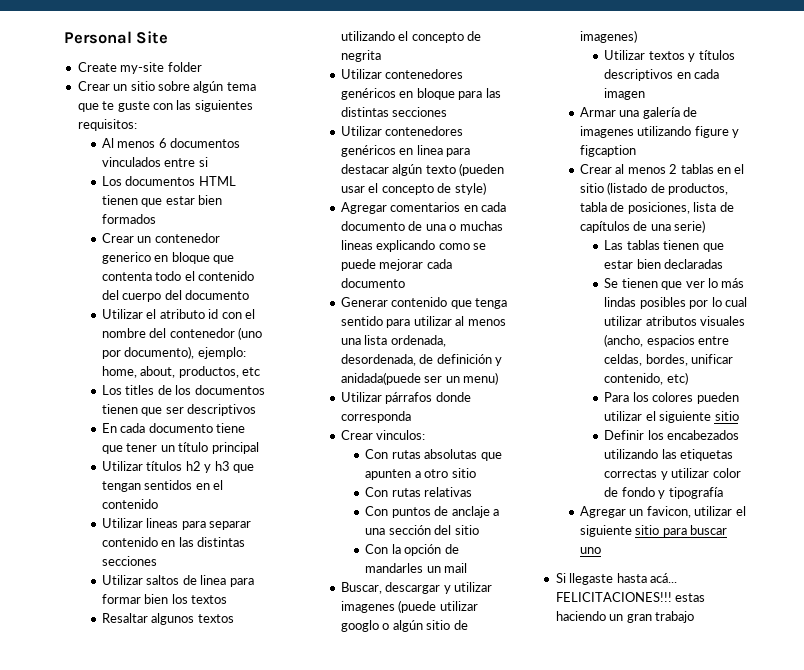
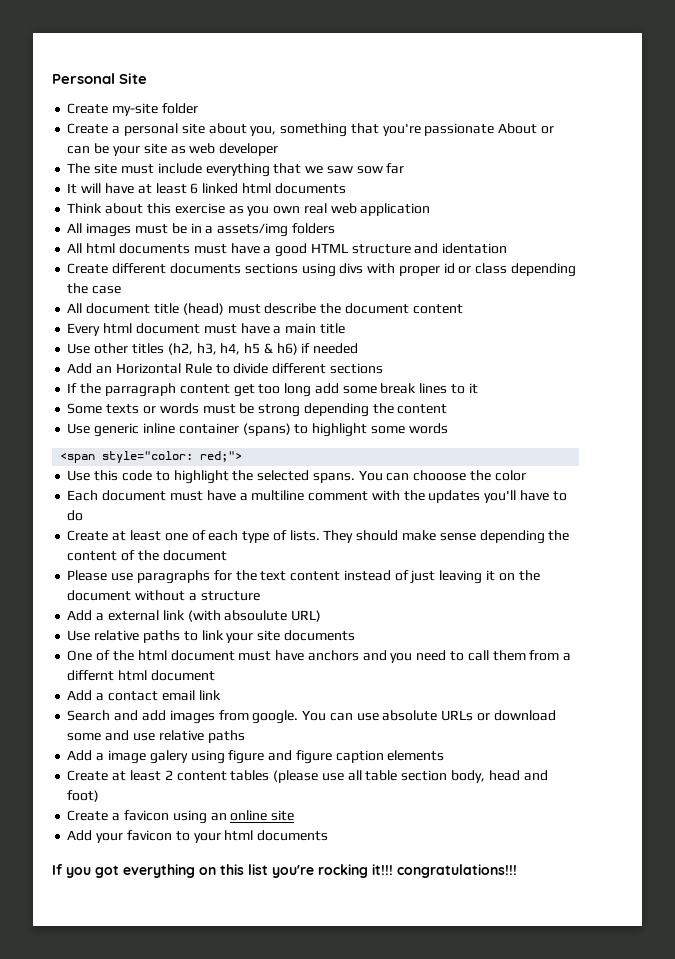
[77,81,256,93] [77,100,253,112] [77,119,137,131] [102,138,241,148] [102,157,208,167] [102,176,236,186] [102,195,223,207] [102,214,157,224] [102,233,220,243] [102,252,235,264] [102,271,255,281] [102,290,250,302] [102,309,255,319] [102,327,263,340] [102,346,246,359] [102,366,261,378] [102,385,265,395] [102,404,257,416] [102,423,246,433] [102,442,259,454] [102,461,254,473] [102,480,224,492] [102,499,159,509] [102,518,252,530] [102,537,246,547] [102,556,158,566] [102,575,254,587] [102,594,228,604] [102,613,234,625] [341,31,482,43] [341,50,382,62] [341,69,464,79] [341,88,501,100] [341,107,448,117] [341,126,464,136] [341,145,471,157] [341,163,505,176] [341,182,486,195] [341,202,507,214] [341,221,503,231] [341,240,487,252] [341,259,452,271] [341,278,406,288] [341,297,508,309] [341,316,506,328] [341,335,446,347] [341,354,503,366] [341,372,499,385] [341,392,471,404] [341,411,412,423] [341,430,426,440] [365,449,502,461] [365,468,476,480] [365,487,473,497] [365,506,499,518] [365,525,479,535] [365,544,459,556] [365,563,468,573] [341,582,493,594] [341,600,478,613] [341,620,468,632] [580,30,638,43] [604,50,735,62] [604,69,720,81] [604,88,646,100] [580,107,698,119] [580,126,740,138] [580,145,637,157] [580,164,745,174] [580,182,729,195] [580,202,734,214] [580,220,706,233] [604,240,724,252] [604,259,724,269] [604,278,745,290] [604,297,747,309] [604,316,746,326] [604,334,730,347] [604,354,734,366] [604,372,688,385] [604,392,739,404] [604,411,739,423] [604,430,740,440] [604,449,734,461] [604,468,741,480] [604,487,723,499] [580,506,746,518] [580,525,728,537] [580,547,602,554] [555,573,677,585] [555,592,706,602] [555,611,694,623] Crear un sitio sobre algún tema que te guste con las siguientes requisitos: // Al menos 6 documentos vinculados entre si // Los documentos HTML tienen que estar bien formados // Crear un contenedor generico en bloque que contenta todo el contenido del cuerpo del documento // Utilizar el atributo id con el nombre del contenedor (uno por documento), ejemplo: home, about, productos, etc // Los titles de los documentos tienen que ser descriptivos // En cada documento tiene que tener un título principal // Utilizar títulos h2 y h3 que tengan sentidos en el contenido // Utilizar lineas para separar contenido en las distintas secciones // Utilizar saltos de linea para formar bien los textos // Resaltar algunos textos utilizando el concepto de negrita // Utilizar contenedores genéricos en bloque para las distintas secciones // Utilizar contenedores genéricos en linea para destacar algún texto (pueden usar el concepto de style) // Agregar comentarios en cada documento de una o muchas lineas explicando como se puede mejorar cada documento // Generar contenido que tenga sentido para utilizar al menos una lista ordenada, desordenada, de definición y anidada(puede ser un menu) // Utilizar párrafos donde corresponda // Crear vinculos: // Con rutas absolutas que apunten a otro sitio // Con rutas relativas // Con puntos de anclaje a una sección del sitio // Con la opción de mandarles un mail // Buscar, descargar y utilizar imagenes (puede utilizar googlo o algún sitio de imagenes) // Utilizar textos y títulos descriptivos en cada imagen // Armar una galería de imagenes utilizando figure y figcaption // Crear al menos 2 tablas en el sitio (listado de productos, tabla de posiciones, lista de capítulos de una serie) // Las tablas tienen que estar bien declaradas // Se tienen que ver lo más lindas posibles por lo cual utilizar atributos visuales (ancho, espacios entre celdas, bordes, unificar contenido, etc) // Para los colores pueden utilizar el siguiente sitio // Definir los encabezados utilizando las etiquetas correctas y utilizar color de fondo y tipografía // Agregar un favicon, utilizar el siguiente sitio para buscar uno // Si llegaste hasta acá... FELICITACIONES!!! estas haciendo un gran trabajo -> [67,123,554,137] [67,143,279,156] [67,163,405,177] [67,183,346,194] [67,203,431,216] [67,223,335,237] [67,243,508,257] [67,263,576,277] [67,283,122,294] [67,303,463,315] [67,323,345,336] [67,343,359,355] [67,363,383,374] [67,383,478,397] [67,403,448,417] [67,423,448,437] [60,451,243,463] [67,470,526,484] [67,490,567,503] [67,510,84,521] [67,530,570,544] [67,550,227,561] [67,570,540,584] [67,590,260,601] [67,610,322,622] [67,630,355,643] [67,650,572,663] [67,670,215,681] [67,690,221,701] [67,710,556,724] [67,730,245,743] [67,750,445,764] [67,770,548,783] [67,790,100,802] [67,810,295,824] [67,830,329,843] [52,864,517,878] Create a personal site about you, something that you're passionate About or can be your site as web developer // The site must include everything that we saw sow far // It will have at least 6 linked html documents // Think about this exercise as you own real web application // All images must be in a assets/img folders // All html documents must have a good HTML structure and identation // Create different documents sections using divs with proper id or class depending the case // All document title (head) must describe the document content // Every html document must have a main title // Use other titles (h2, h3, h4, h5 & h6) if needed // Add an Horizontal Rule to divide different sections // If the parragraph content get too long add some break lines to it // Some texts or words must be strong depending the content // Use generic inline container (spans) to highlight some words // <span style="color: red;"> // Use this code to highlight the selected spans. You can chooose the color // Each document must have a multiline comment with the updates you'll have to do // Create at least one of each type of lists. They should make sense depending the content of the document // Please use paragraphs for the text content instead of just leaving it on the document without a structure // Add a external link (with absoulute URL) // Use relative paths to link your site documents // One of the html document must have anchors and you need to call them from a differnt html document // Add a contact email link // Search and add images from google. You can use absolute URLs or download some and use relative paths // Add a image galery using figure and figure caption elements // Create at least 2 content tables (please use all table section body, head and foot) // Create a favicon using an online site // Add your favicon to your html documents // If you got everything on this list you're rocking it!!! congratulations!!!

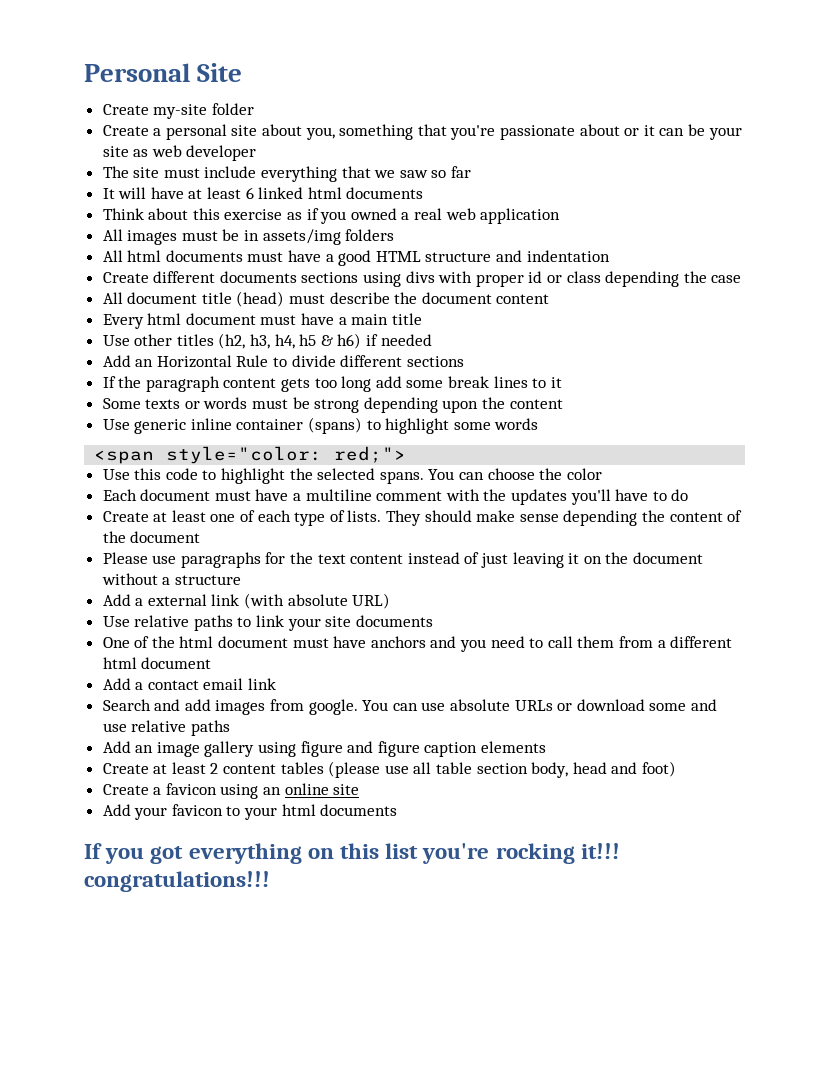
[498,123,554,134] About or -> [579,124,655,136] about or it
[356,166,383,174] sow -> [431,170,447,178] so
[247,206,301,216] you own -> [306,208,410,224] if you owned a
[205,226,214,234] a -> (260, 235) none
[442,243,508,254] identation -> [526,250,610,262] indentation
[104,383,255,397] parragraph content get -> [145,376,311,392] paragraph content gets
(369, 410) none -> [442,400,479,413] upon
[413,470,467,481] chooose -> [487,468,535,480] choose
[224,610,288,621] absoulute -> [287,594,348,606] absolute
[67,670,115,681] differnt -> [670,636,733,648] different
[96,750,188,764] a image galery -> [135,741,255,757] an image gallery

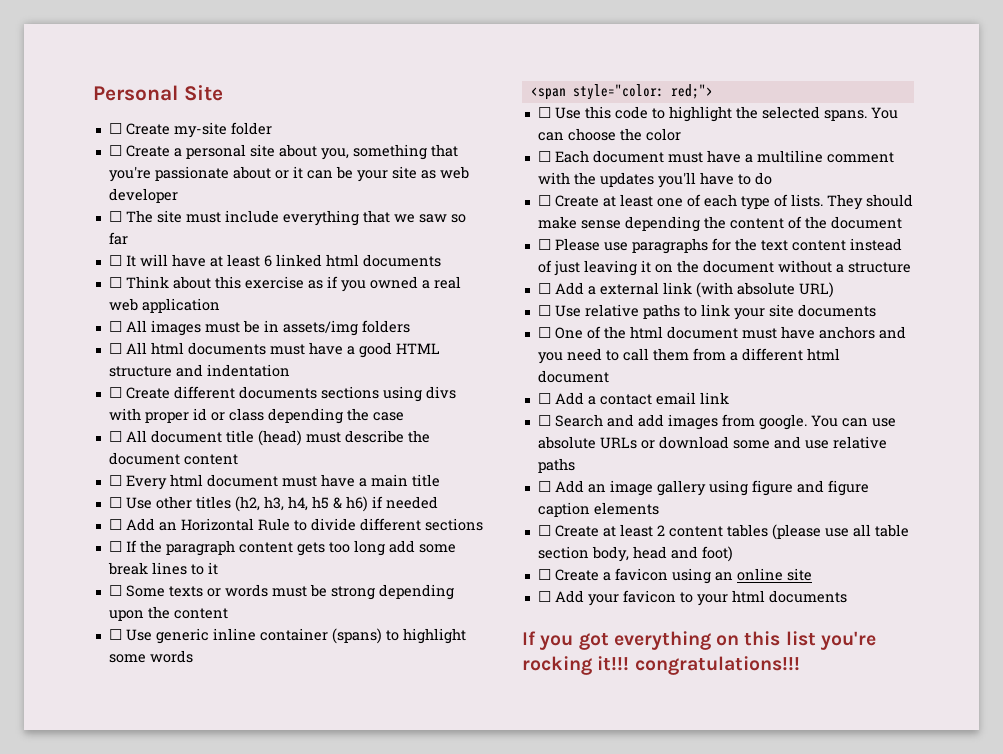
(243, 72) none -> [108,123,122,134] ☐
(254, 109) none -> [108,145,122,156] ☐
(257, 153) none -> [108,211,122,222] ☐
(472, 172) none -> [108,255,122,266] ☐
(424, 193) none -> [108,277,122,288] ☐
(561, 216) none -> [108,321,122,332] ☐
(395, 235) none -> [108,343,122,354] ☐
(610, 256) none -> [108,387,122,398] ☐
(742, 279) none -> [108,431,122,442] ☐
(550, 299) none -> [108,475,122,486] ☐
(422, 319) none -> [108,497,122,508] ☐
(432, 340) none -> [108,519,122,530] ☐
(464, 361) none -> [108,541,122,552] ☐
(562, 382) none -> [108,585,122,596] ☐
(563, 404) none -> [108,629,122,640] ☐
(407, 454) none -> [537,107,551,118] ☐
(602, 474) none -> [537,151,551,162] ☐
(689, 495) none -> [537,195,551,206] ☐
(201, 537) none -> [537,239,551,250] ☐
(241, 580) none -> [537,283,551,294] ☐
(391, 601) none -> [537,305,551,316] ☐
(433, 621) none -> [537,327,551,338] ☐
(212, 663) none -> [537,393,551,404] ☐
(277, 684) none -> [537,415,551,426] ☐
(230, 728) none -> [537,481,551,492] ☐
(547, 747) none -> [537,525,551,536] ☐
(676, 769) none -> [537,569,551,580] ☐
(360, 789) none -> [537,591,551,602] ☐

